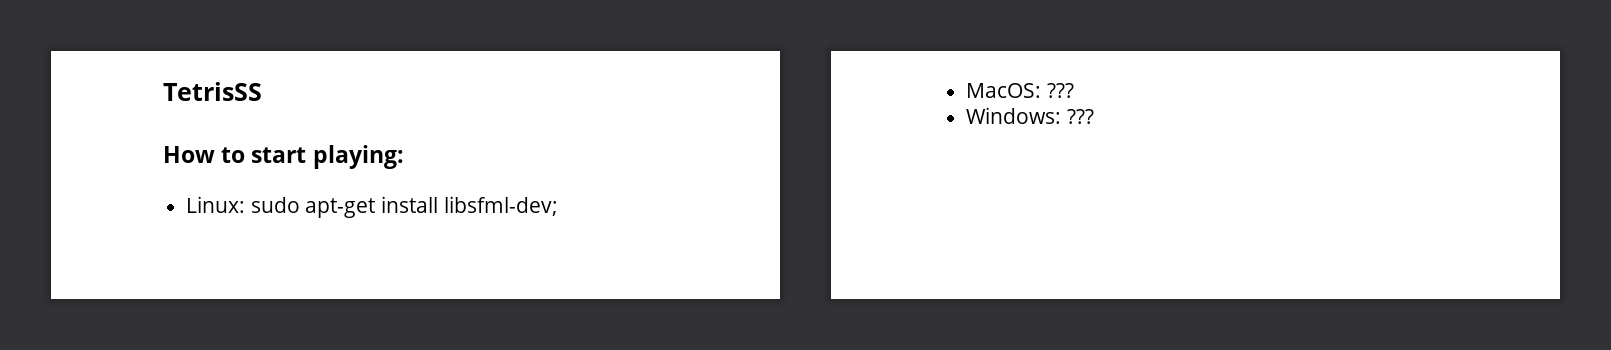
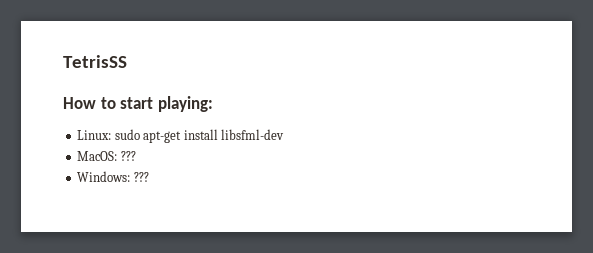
[443,196,558,216] libsfml-dev; -> [221,129,285,140] libsfml-dev

